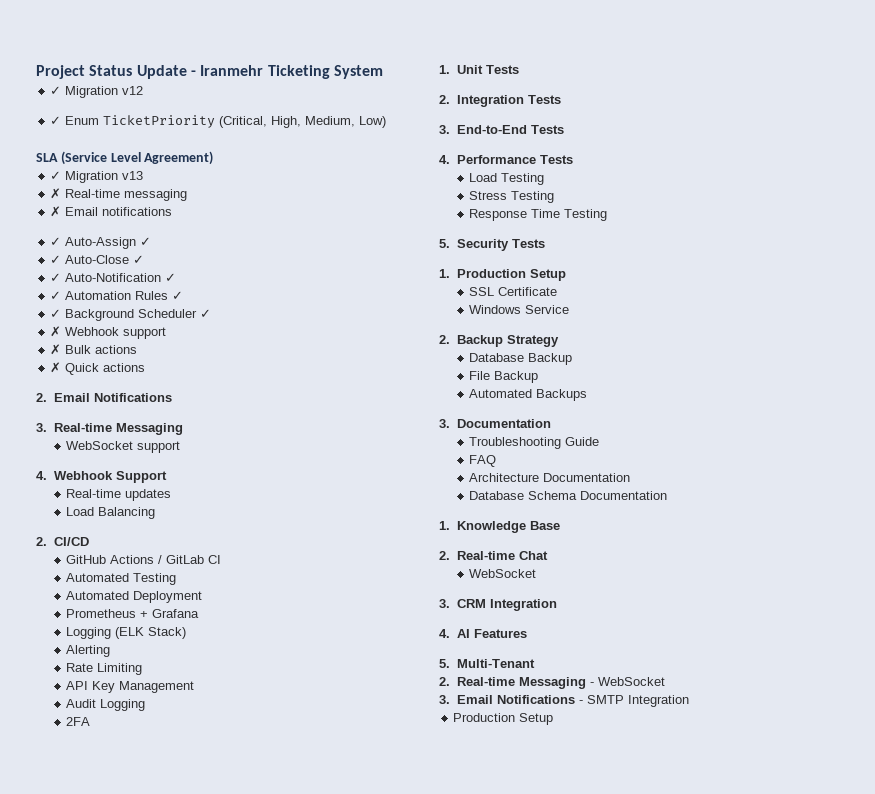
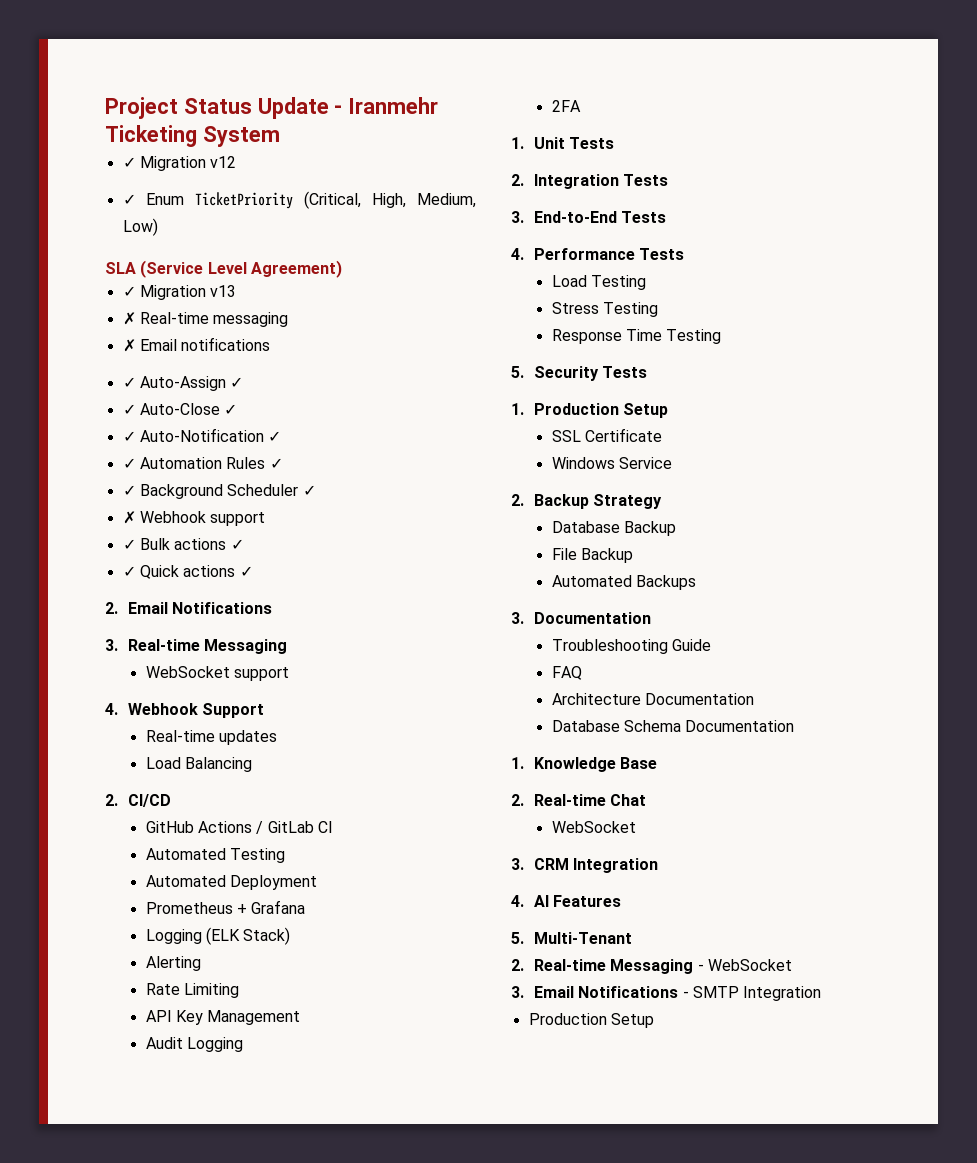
[50,344,62,355] ✗ -> [122,539,136,550] ✓
[50,362,62,373] // ✗ -> [230,539,244,550] [122,566,136,577] ✓ // ✓
(146, 367) none -> [239,566,253,577] ✓

